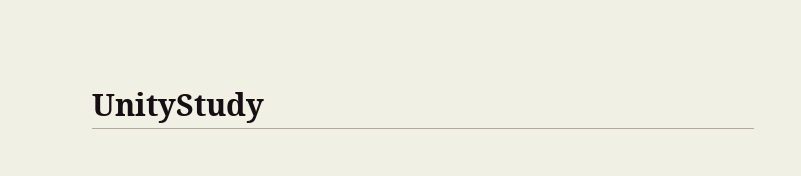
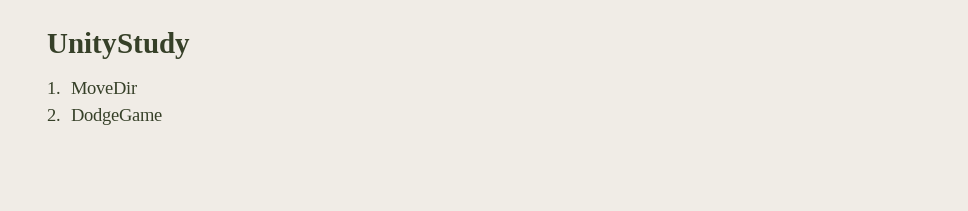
(264, 107) none -> [47,82,138,94] [47,108,163,125] // 1. MoveDir // 2. DodgeGame

